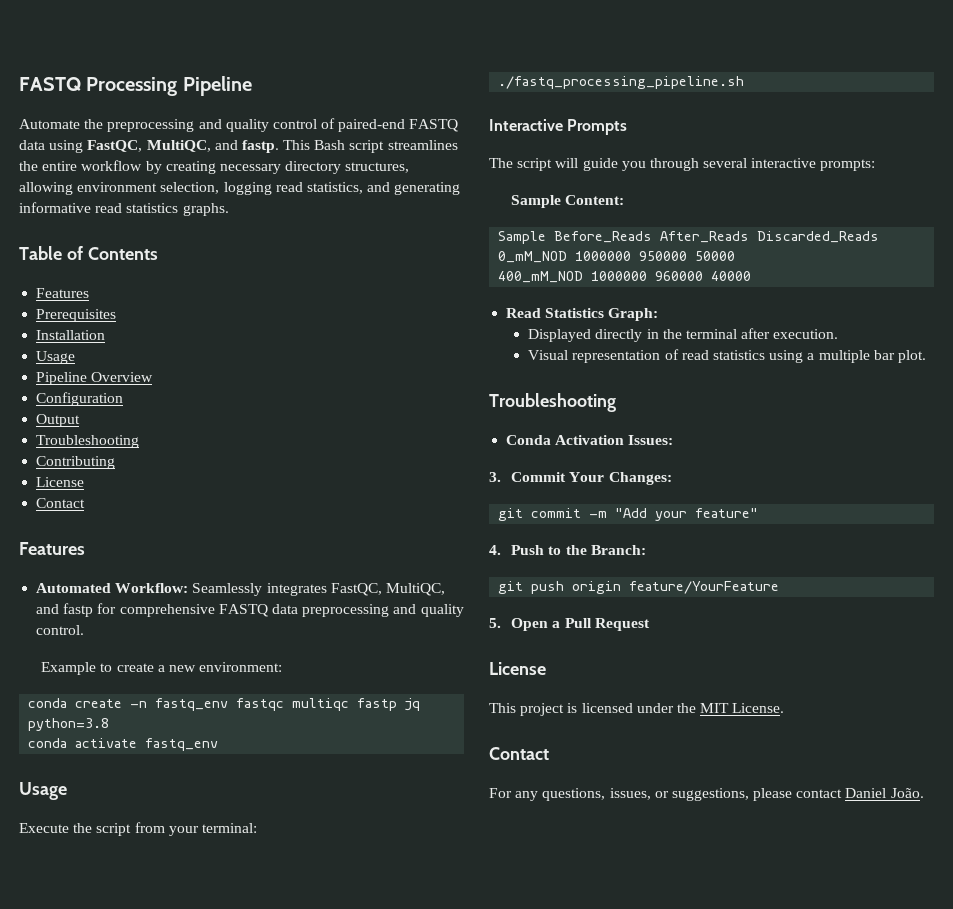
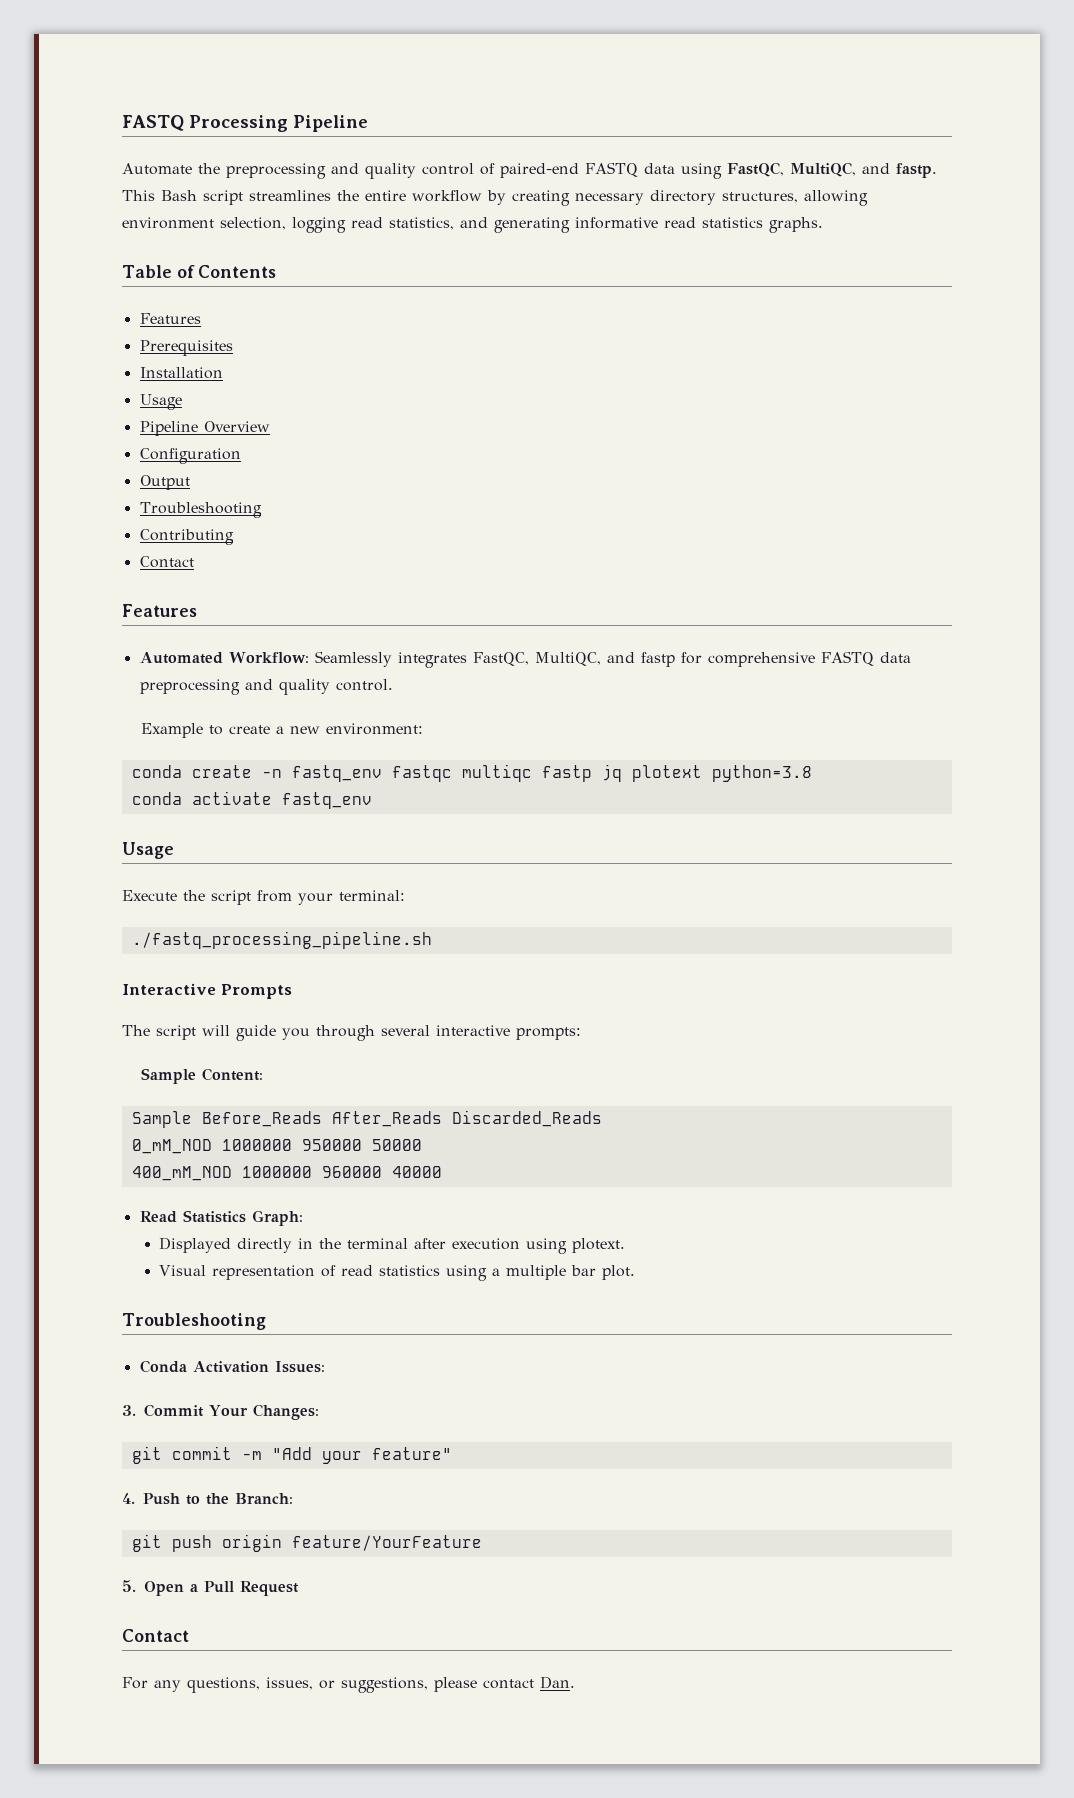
[36,477,85,487] // License -> (234, 537) none
(421, 704) none -> [631,765,702,782] plotext
[773,329,839,339] execution. -> [451,1238,625,1254] execution using plotext.
[489,662,546,675] [489,703,785,716] // License // This project is licensed under the MIT License. -> (299, 1588) none
[845,788,924,798] Daniel João. -> [540,1676,575,1689] Dan.

